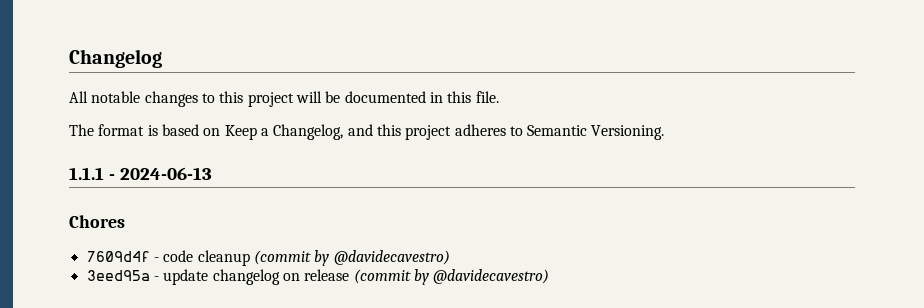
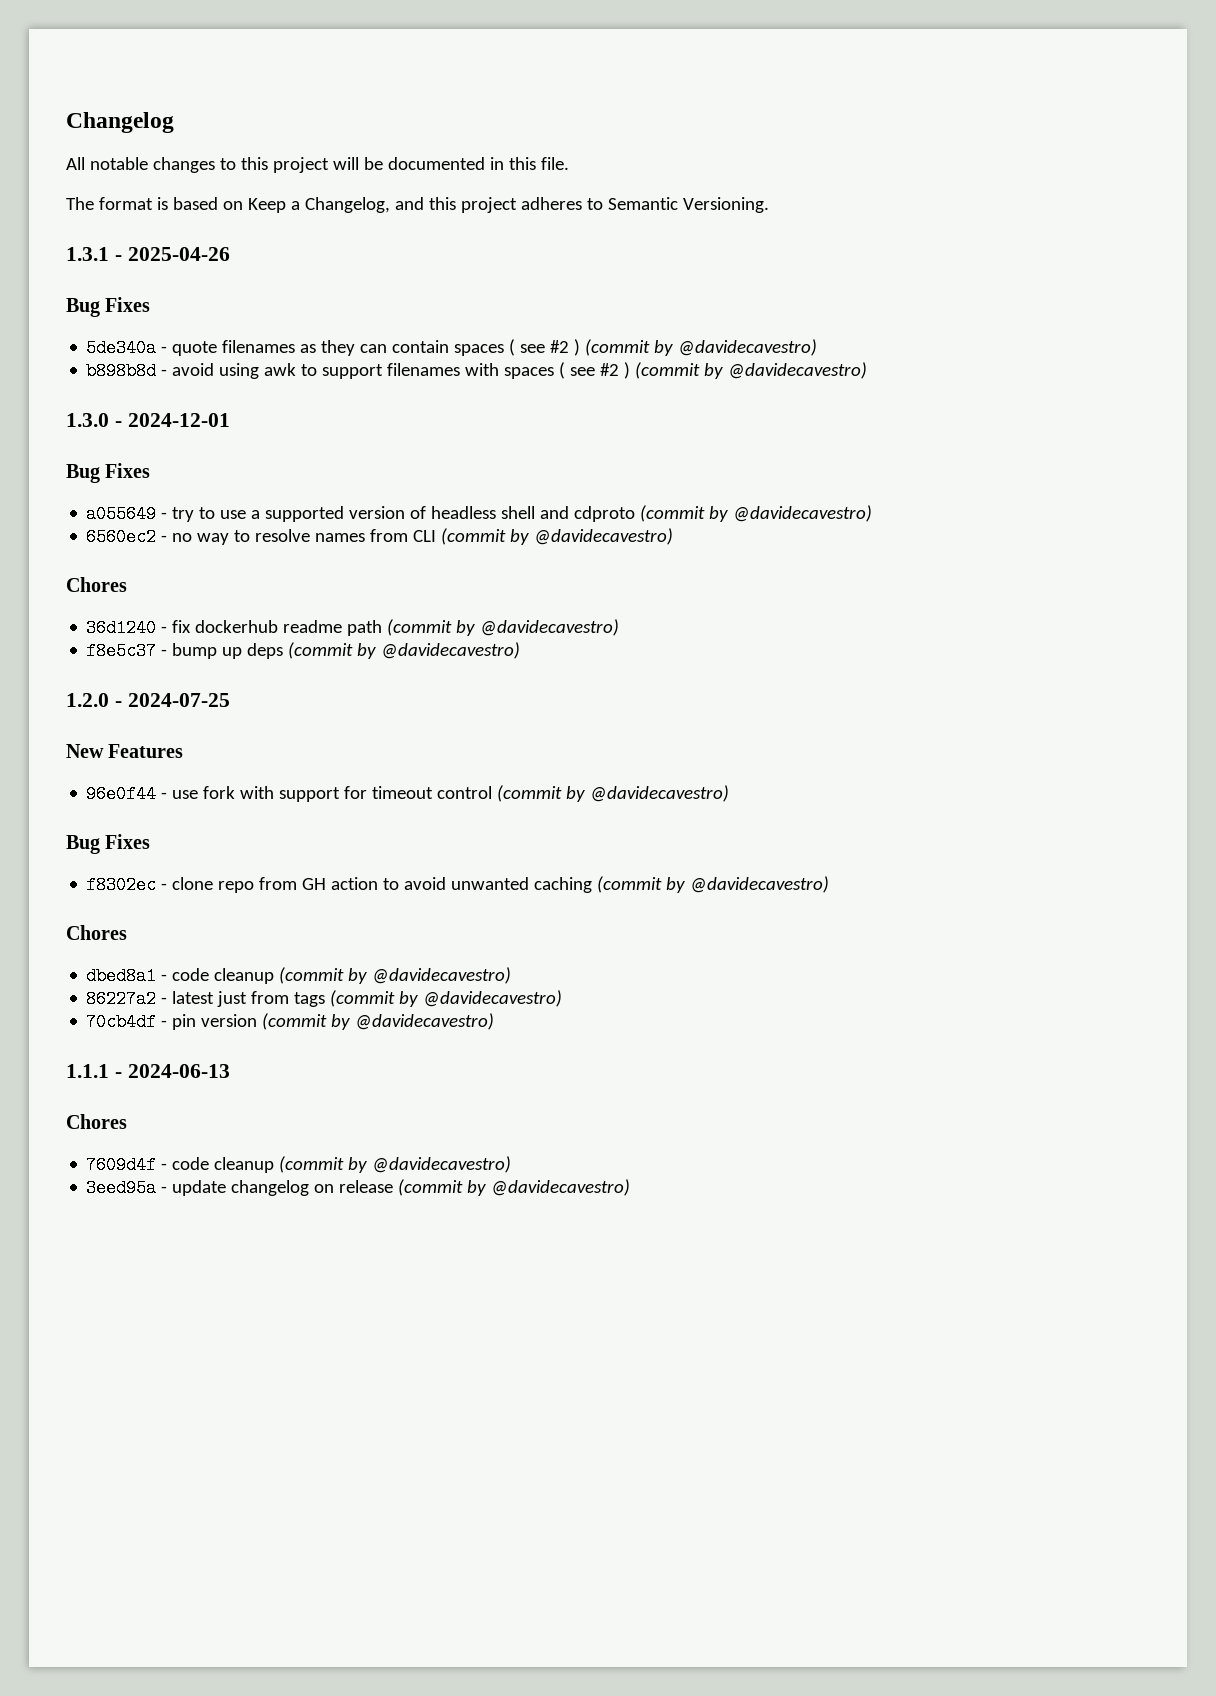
(665, 132) none -> [66,247,230,261] [66,297,151,317] [86,339,818,357] [86,362,868,380] [66,413,230,427] [66,463,151,483] [86,505,873,523] [86,528,674,546] [66,577,127,592] [86,619,620,637] [86,642,521,660] [66,693,230,707] [66,744,184,758] [86,785,730,803] [66,834,151,854] [86,876,830,894] [66,925,127,940] [86,967,512,985] [86,990,563,1008] [86,1013,495,1031] // 1.3.1 - 2025-04-26 // Bug Fixes // 5de340a - quote filenames as they can contain spaces ( see #2 ) (commit by @davidecavestro) // b898b8d - avoid using awk to support filenames with spaces ( see #2 ) (commit by @davidecavestro) // 1.3.0 - 2024-12-01 // Bug Fixes // a055649 - try to use a supported version of headless shell and cdproto (commit by @davidecavestro) // 6560ec2 - no way to resolve names from CLI (commit by @davidecavestro) // Chores // 36d1240 - fix dockerhub readme path (commit by @davidecavestro) // f8e5c37 - bump up deps (commit by @davidecavestro) // 1.2.0 - 2024-07-25 // New Features // 96e0f44 - use fork with support for timeout control (commit by @davidecavestro) // Bug Fixes // f8302ec - clone repo from GH action to avoid unwanted caching (commit by @davidecavestro) // Chores // dbed8a1 - code cleanup (commit by @davidecavestro) // 86227a2 - latest just from tags (commit by @davidecavestro) // 70cb4df - pin version (commit by @davidecavestro)

